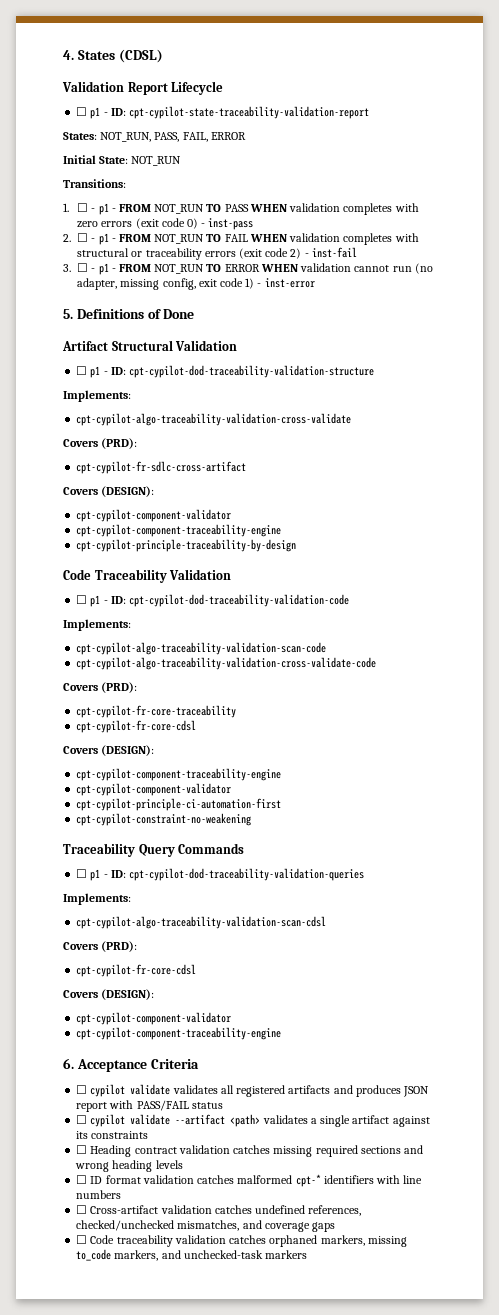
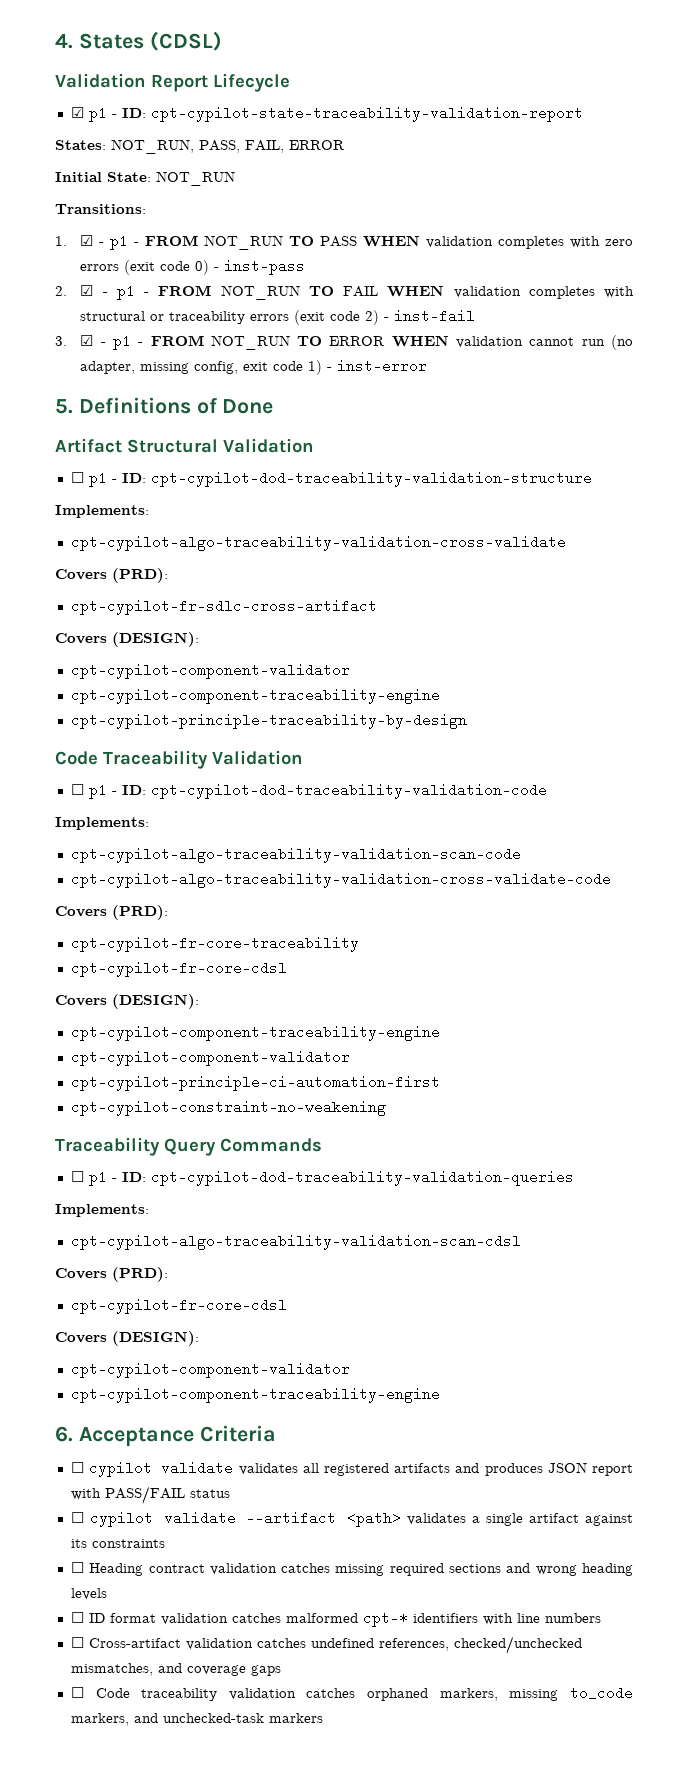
[76,107,88,116] ☐ -> [70,107,84,118] ☑
[77,203,89,212] ☐ -> [80,235,94,246] ☑
[77,233,89,242] ☐ -> [80,285,94,296] ☑
[77,263,89,272] ☐ -> [80,335,94,346] ☑

